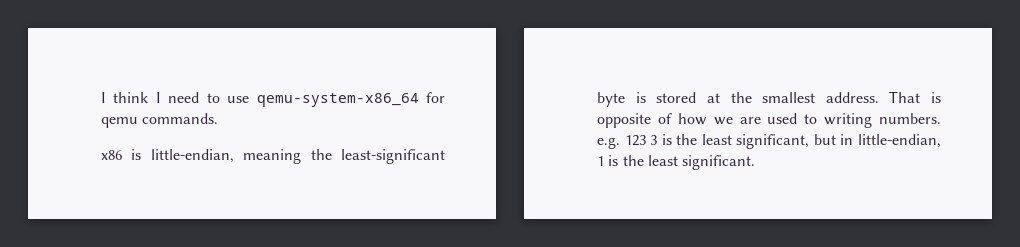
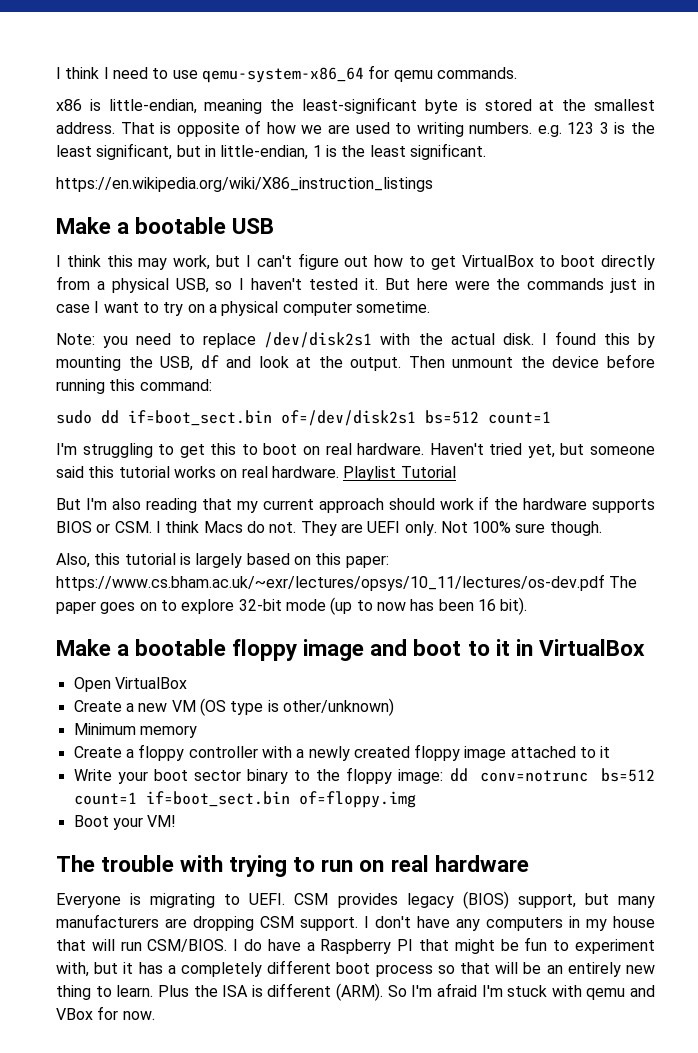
(756, 162) none -> [56,177,433,192] [56,217,275,234] [56,253,655,270] [56,276,656,293] [56,301,430,316] [56,331,656,348] [56,354,656,371] [56,379,212,394] [56,410,551,426] [56,443,655,458] [56,466,456,481] [56,496,655,513] [56,521,602,536] [56,553,389,568] [56,574,638,591] [56,597,528,615] [56,639,645,661] [73,677,187,692] [73,698,394,716] [73,723,197,738] [73,744,611,761] [73,767,655,784] [73,791,416,808] [73,815,177,830] [56,855,529,877] [56,891,656,909] [56,914,655,931] [56,937,655,954] [56,960,655,977] [56,983,655,1001] [56,1006,155,1020] // https://en.wikipedia.org/wiki/X86_instruction_listings // Make a bootable USB // I think this may work, but I can't figure out how to get VirtualBox to boot directly from a physical USB, so I haven't tested it. But here were the commands just in case I want to try on a physical computer sometime. // Note: you need to replace /dev/disk2s1 with the actual disk. I found this by mounting the USB, df and look at the output. Then unmount the device before running this command: // sudo dd if=boot_sect.bin of=/dev/disk2s1 bs=512 count=1 // I'm struggling to get this to boot on real hardware. Haven't tried yet, but someone said this tutorial works on real hardware. Playlist Tutorial // But I'm also reading that my current approach should work if the hardware supports BIOS or CSM. I think Macs do not. They are UEFI only. Not 100% sure though. // Also, this tutorial is largely based on this paper: https://www.cs.bham.ac.uk/~exr/lectures/opsys/10_11/lectures/os-dev.pdf The paper goes on to explore 32-bit mode (up to now has been 16 bit). // Make a bootable floppy image and boot to it in VirtualBox // Open VirtualBox // Create a new VM (OS type is other/unknown) // Minimum memory // Create a floppy controller with a newly created floppy image attached to it // Write your boot sector binary to the floppy image: dd conv=notrunc bs=512 count=1 if=boot_sect.bin of=floppy.img // Boot your VM! // The trouble with trying to run on real hardware // Everyone is migrating to UEFI. CSM provides legacy (BIOS) support, but many manufacturers are dropping CSM support. I don't have any computers in my house that will run CSM/BIOS. I do have a Raspberry PI that might be fun to experiment with, but it has a completely different boot process so that will be an entirely new thing to learn. Plus the ISA is different (ARM). So I'm afraid I'm stuck with qemu and VBox for now.

